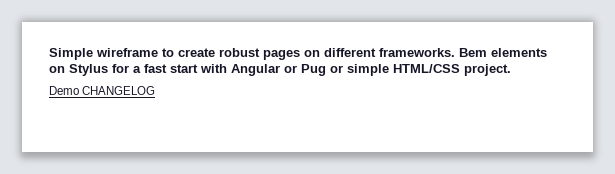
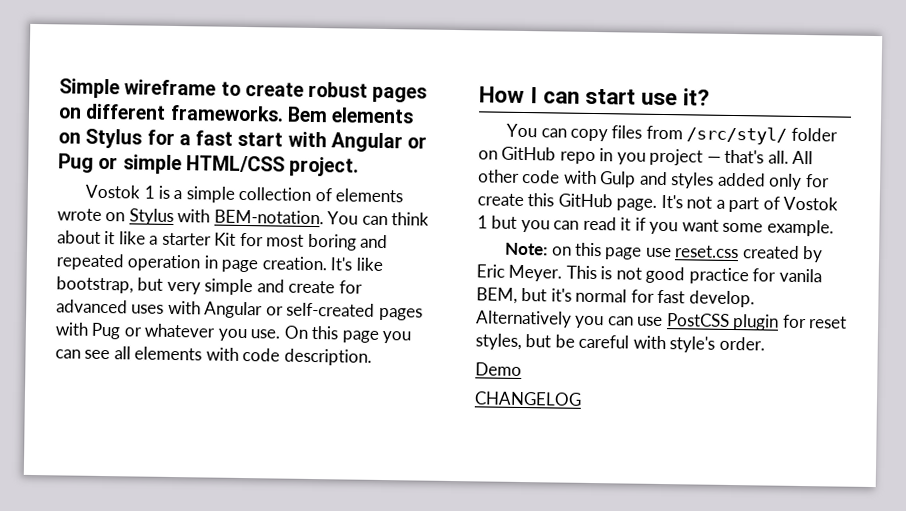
(511, 70) none -> [85,184,404,203] [57,208,430,226] [57,230,389,251] [56,253,383,273] [56,276,363,296] [56,299,423,321] [55,322,412,344] [55,346,372,366] [479,86,711,106] [506,123,838,145] [478,146,814,166] [478,169,830,190] [477,193,839,213] [477,215,834,237] [505,242,824,263] [476,264,822,285] [476,287,755,308] [475,310,848,331] [475,333,765,353] // Vostok 1 is a simple collection of elements wrote on Stylus with BEM-notation. You can think about it like a starter Kit for most boring and repeated operation in page creation. It's like bootstrap, but very simple and create for advanced uses with Angular or self-created pages with Pug or whatever you use. On this page you can see all elements with code description. // How I can start use it? // You can copy files from /src/styl/ folder on GitHub repo in you project — that's all. All other code with Gulp and styles added only for create this GitHub page. It's not a part of Vostok 1 but you can read it if you want some example. // Note: on this page use reset.css created by Eric Meyer. This is not good practice for vanila BEM, but it's normal for fast develop. Alternatively you can use PostCSS plugin for reset styles, but be careful with style's order.
(79, 90) none -> (522, 369) //

